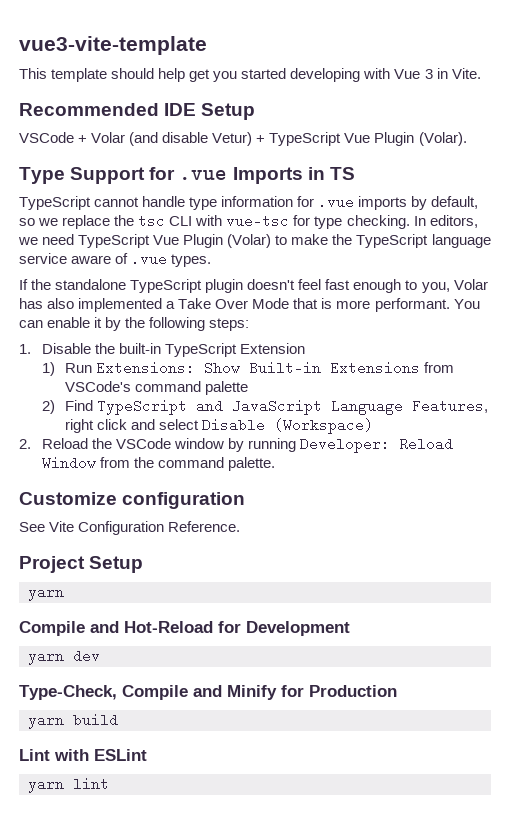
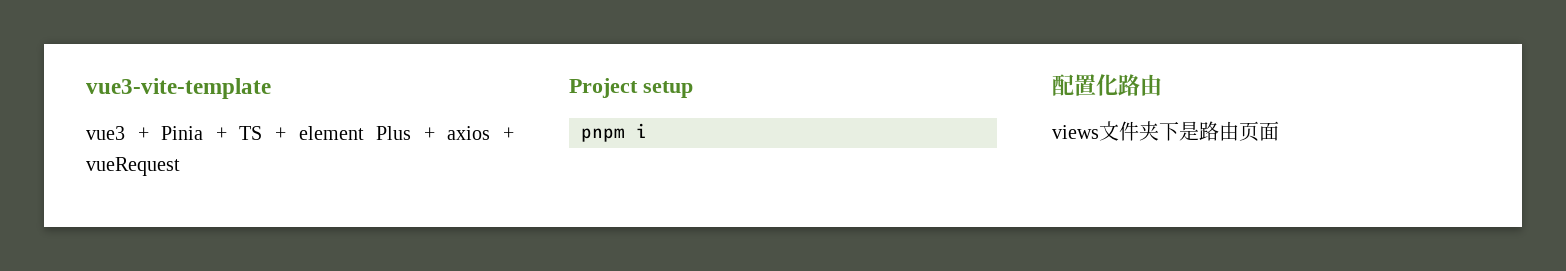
[19,68,481,82] [19,103,256,120] [19,132,467,146] [19,167,355,184] [19,195,479,210] [19,214,478,229] [18,234,491,248] [19,252,212,267] [19,279,488,293] [19,298,480,312] [19,317,250,331] [19,343,306,357] [42,361,455,376] [65,381,249,395] [42,399,489,415] [65,418,374,434] [19,437,454,453] [42,456,276,471] [19,492,246,509] [19,521,241,535] [19,556,144,573] [28,585,64,601] [19,621,350,636] [28,649,100,665] [19,685,397,700] [28,713,118,729] [19,749,147,761] [28,777,109,793] This template should help get you started developing with Vue 3 in Vite. // Recommended IDE Setup // VSCode + Volar (and disable Vetur) + TypeScript Vue Plugin (Volar). // Type Support for .vue Imports in TS // TypeScript cannot handle type information for .vue imports by default, so we replace the tsc CLI with vue-tsc for type checking. In editors, we need TypeScript Vue Plugin (Volar) to make the TypeScript language service aware of .vue types. // If the standalone TypeScript plugin doesn't feel fast enough to you, Volar has also implemented a Take Over Mode that is more performant. You can enable it by the following steps: // 1. Disable the built-in TypeScript Extension // 1) Run Extensions: Show Built-in Extensions from VSCode's command palette // 2) Find TypeScript and JavaScript Language Features, right click and select Disable (Workspace) // 2. Reload the VSCode window by running Developer: Reload Window from the command palette. // Customize configuration // See Vite Configuration Reference. // Project Setup // yarn // Compile and Hot-Reload for Development // yarn dev // Type-Check, Compile and Minify for Production // yarn build // Lint with ESLint // yarn lint -> [86,126,515,140] [86,157,180,176] [569,78,693,98] [581,123,647,142] [1052,74,1162,96] [1052,121,1279,141] vue3 + Pinia + TS + element Plus + axios + vueRequest // Project setup // pnpm i // 配置化路由 // views文件夹下是路由页面

